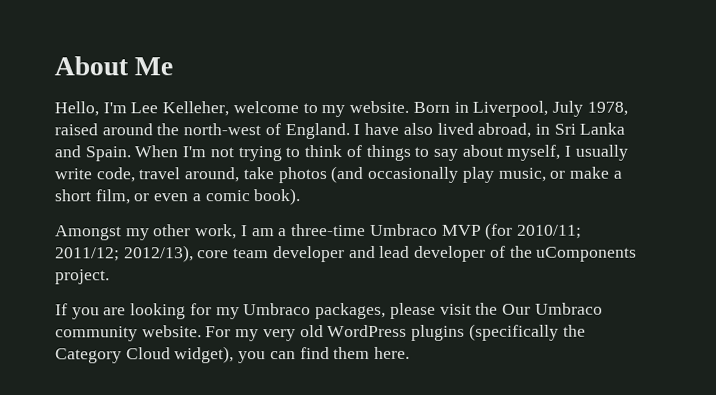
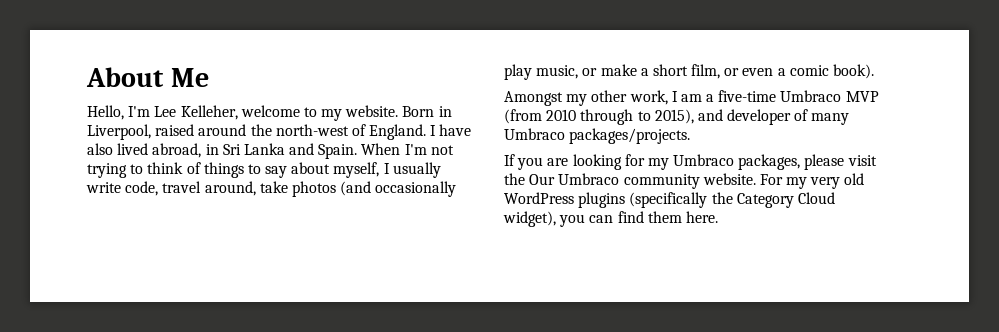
[551,100,628,117] July 1978, -> (151, 132) none
[291,223,367,237] three-time -> [718,90,777,102] five-time
[485,222,582,240] [55,245,638,263] [55,269,110,285] (for 2010/11; 2011/12; 2012/13), core team developer and lead developer of the uComponents project. -> [504,109,850,125] [504,128,691,144] (from 2010 through to 2015), and developer of many Umbraco packages/projects.

